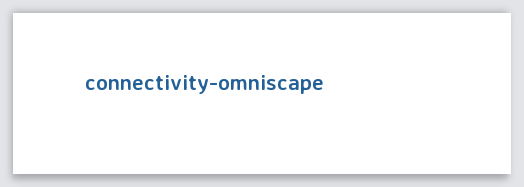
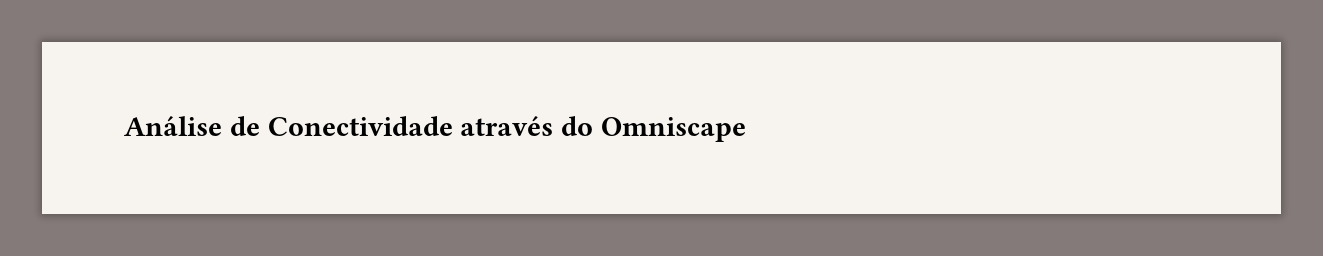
[85,75,324,94] connectivity-omniscape -> [124,116,747,142] Análise de Conectividade através do Omniscape

